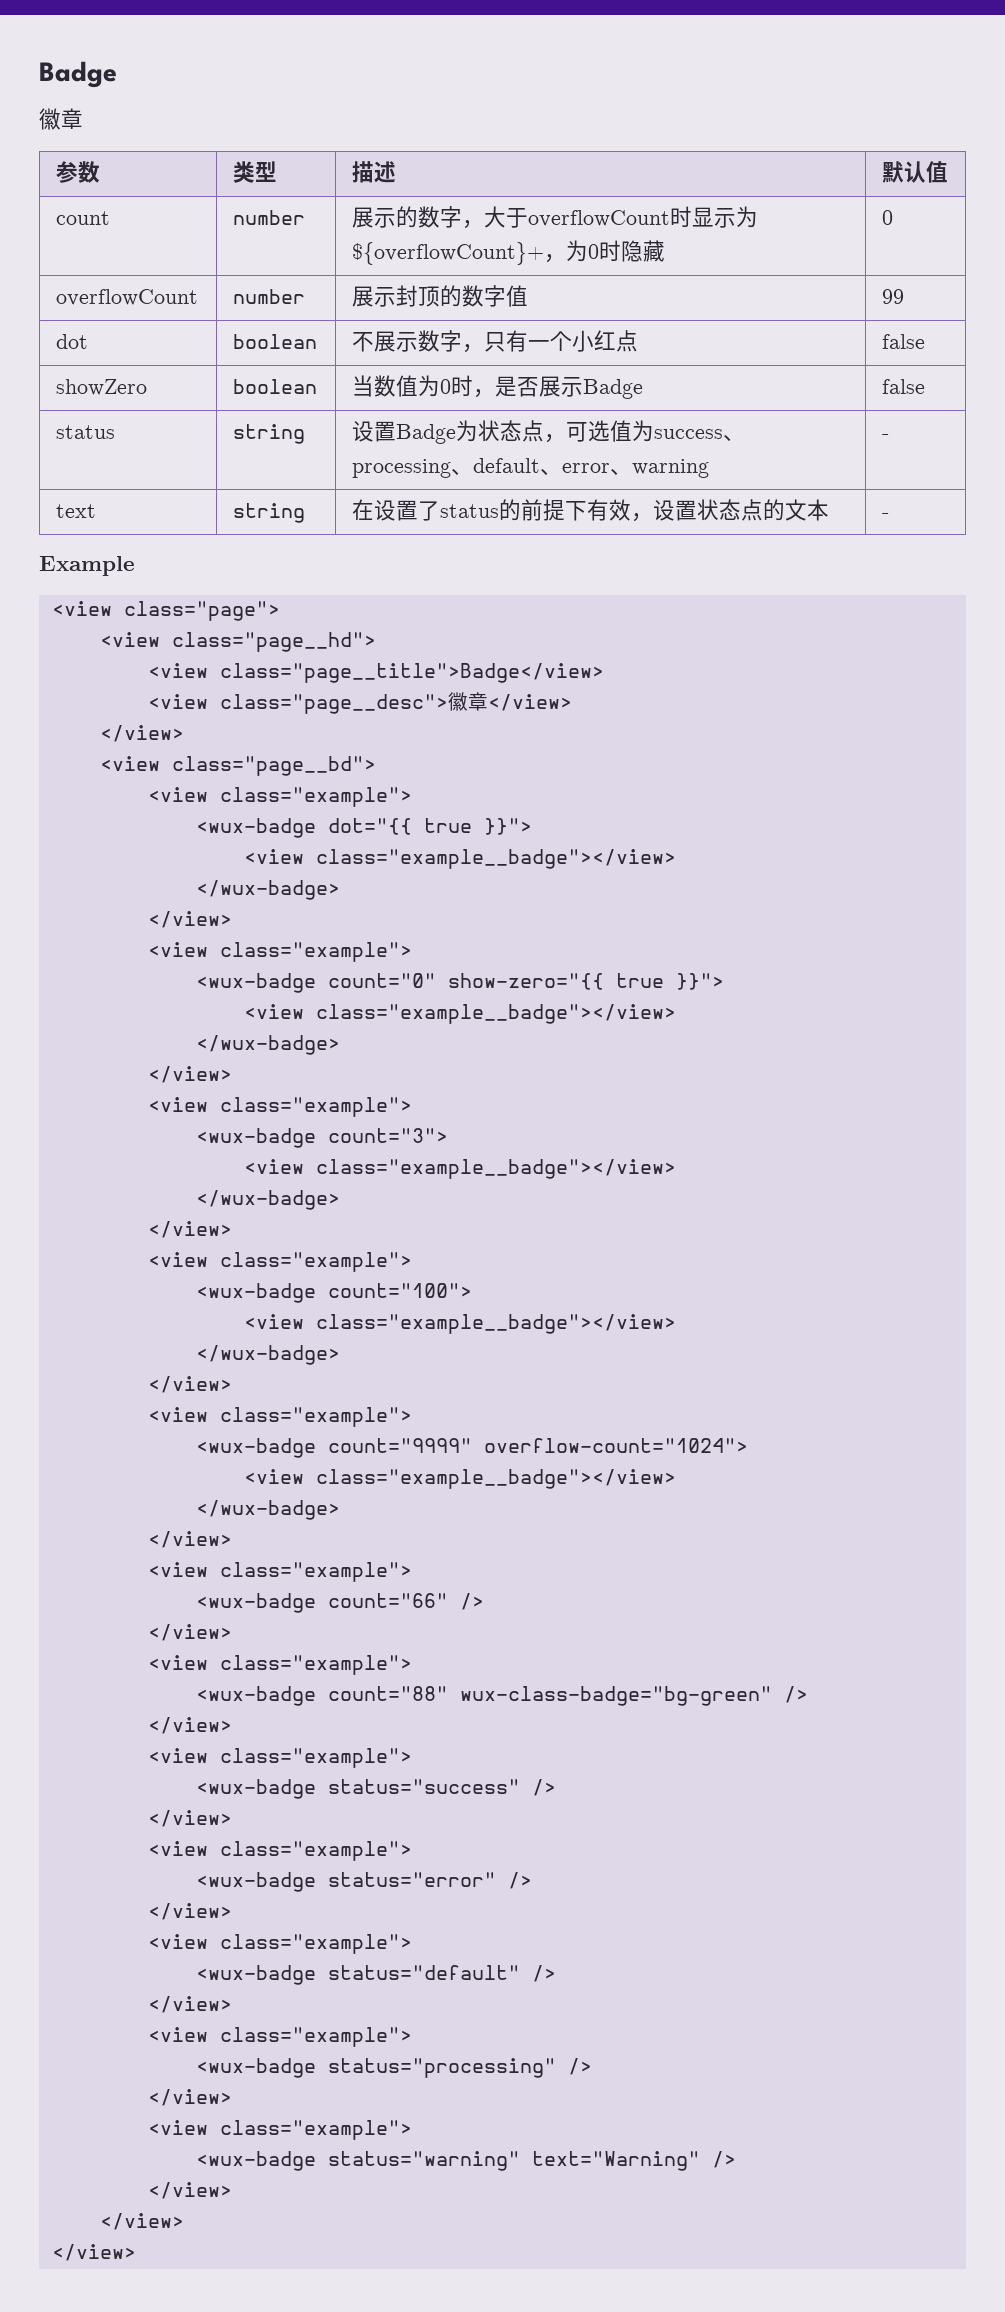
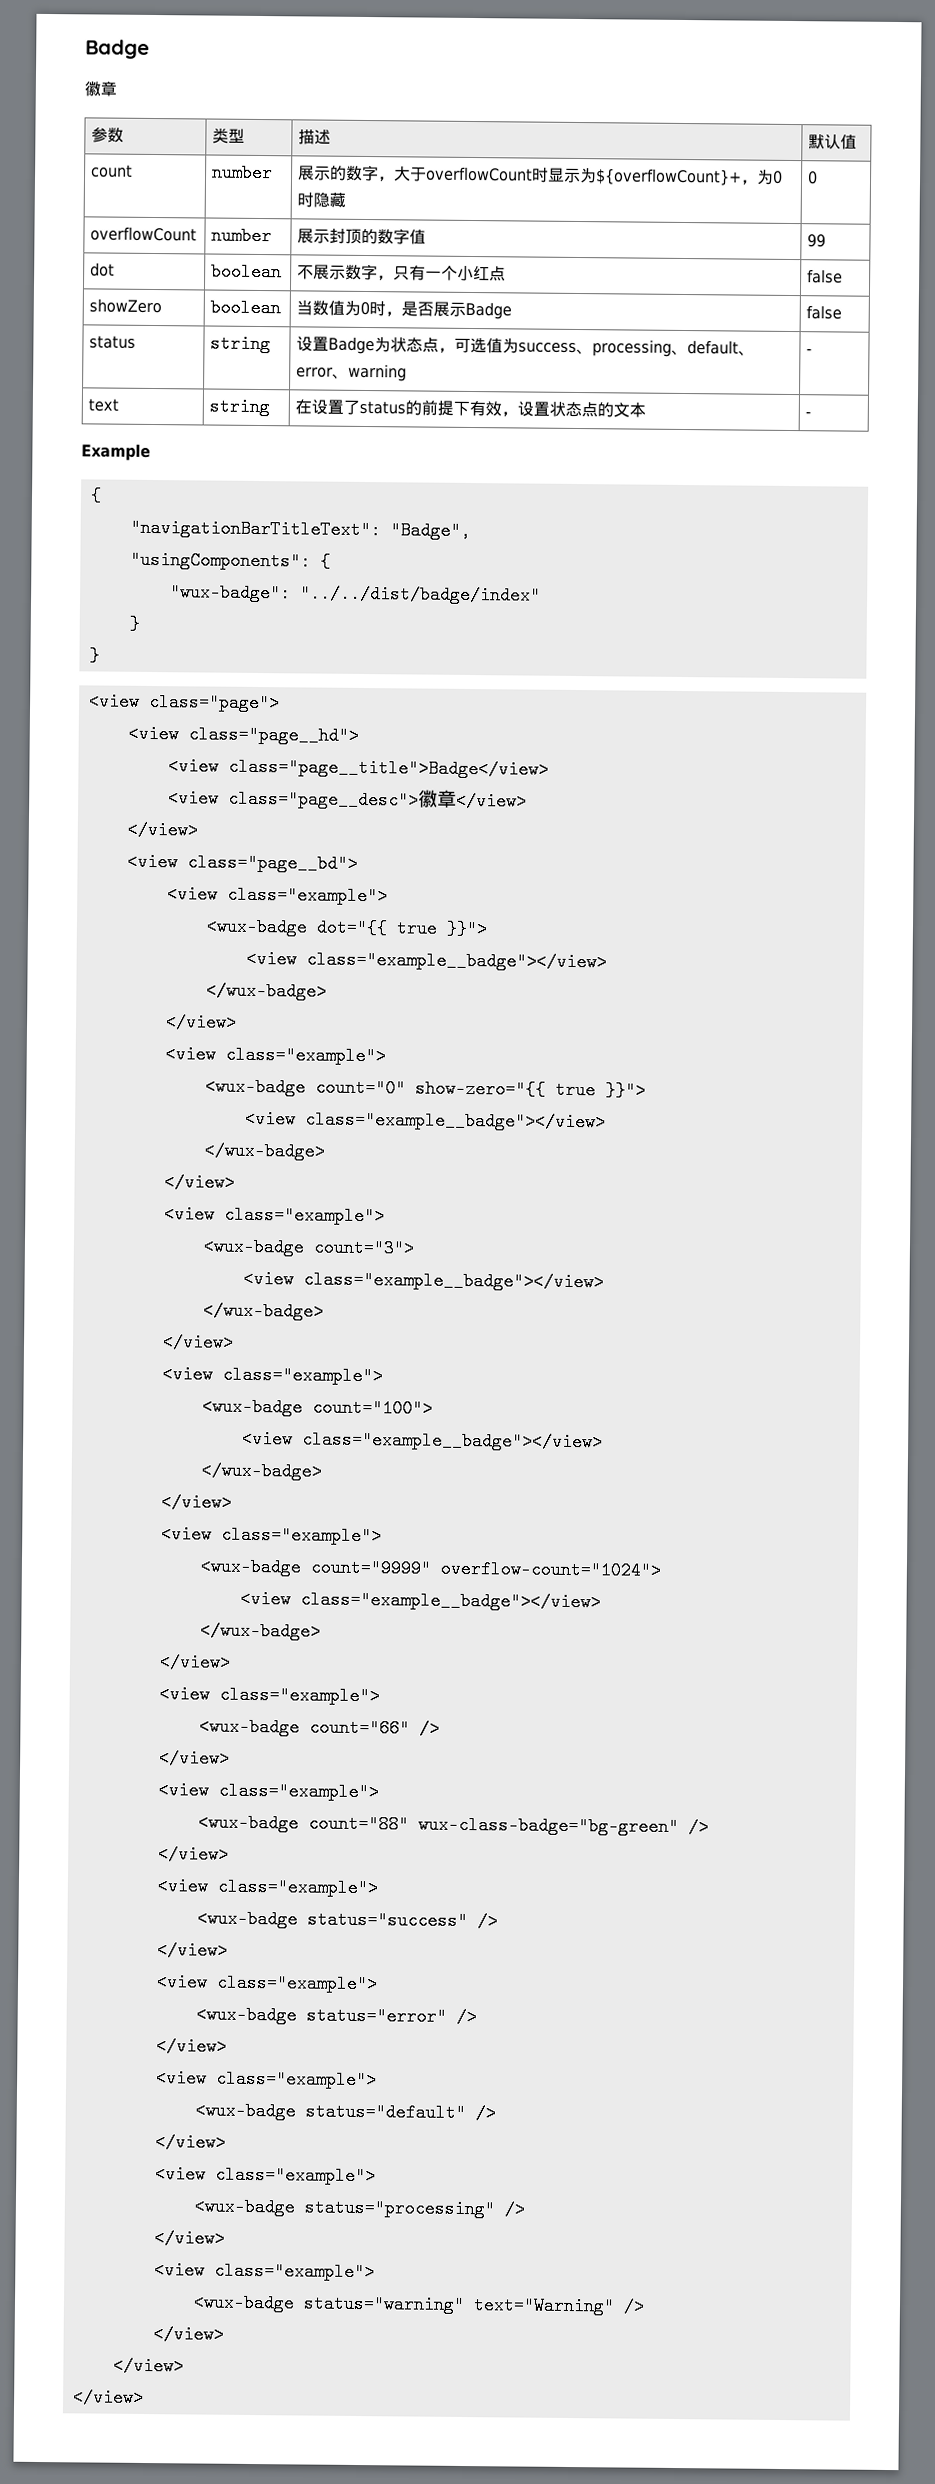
(135, 566) none -> [89,486,102,505] [129,518,471,540] [129,550,331,571] [169,583,541,605] [128,614,140,633] [88,646,100,665] // { // "navigationBarTitleText": "Badge", // "usingComponents": { // "wux-badge": "../../dist/badge/index" // } // }

